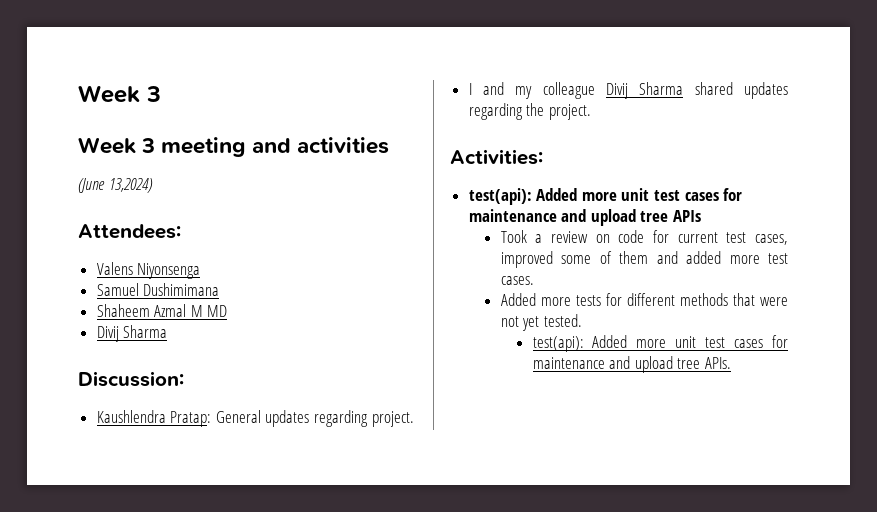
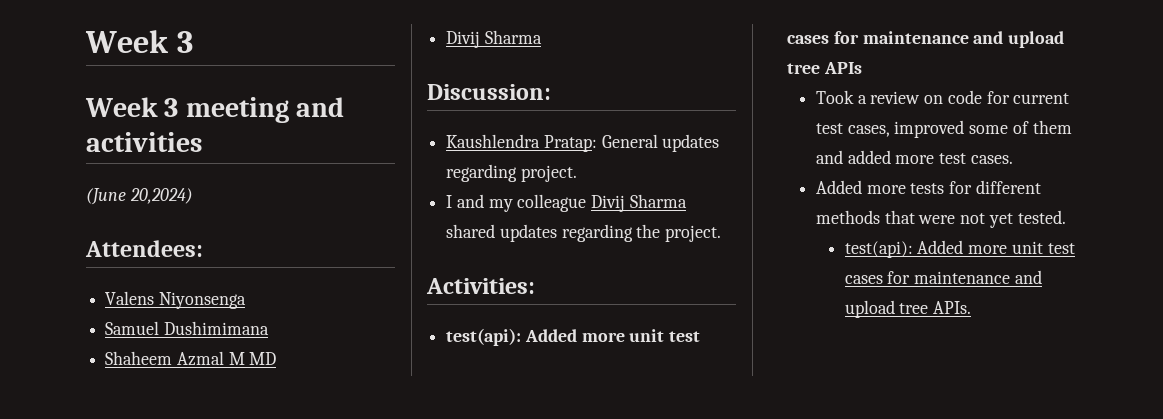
[108,178,153,193] 13,2024) -> [129,188,193,204] 20,2024)

